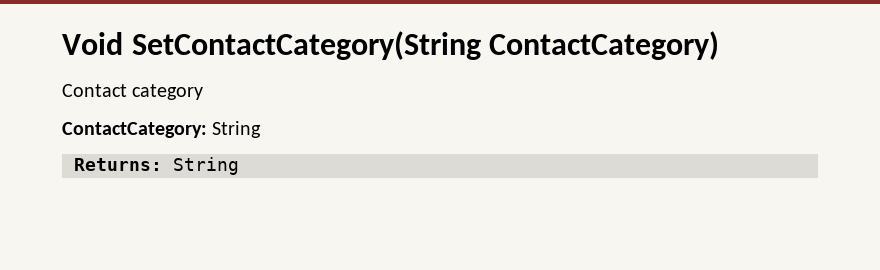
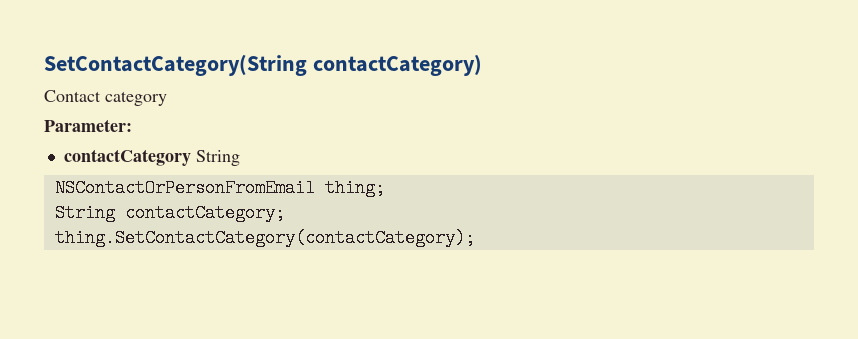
[62,31,720,60] Void SetContactCategory(String ContactCategory) -> [44,54,482,76] SetContactCategory(String contactCategory)
[62,122,207,138] ContactCategory: -> [44,119,132,132] [63,149,191,166] Parameter: // contactCategory
[74,157,239,175] Returns: String -> [54,179,385,197] [54,204,285,222] [54,229,475,247] NSContactOrPersonFromEmail thing; // String contactCategory; // thing.SetContactCategory(contactCategory);

